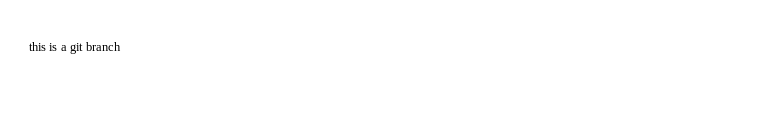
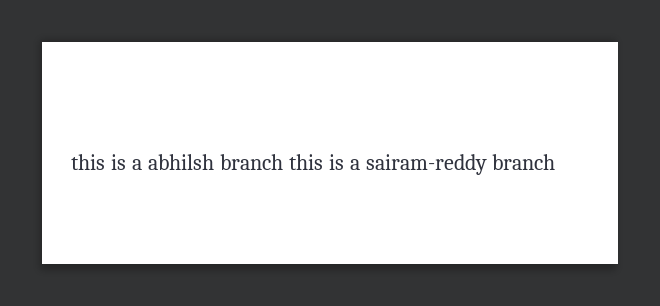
[29,42,84,54] this is a git -> [71,154,487,175] this is a abhilsh branch this is a sairam-reddy

